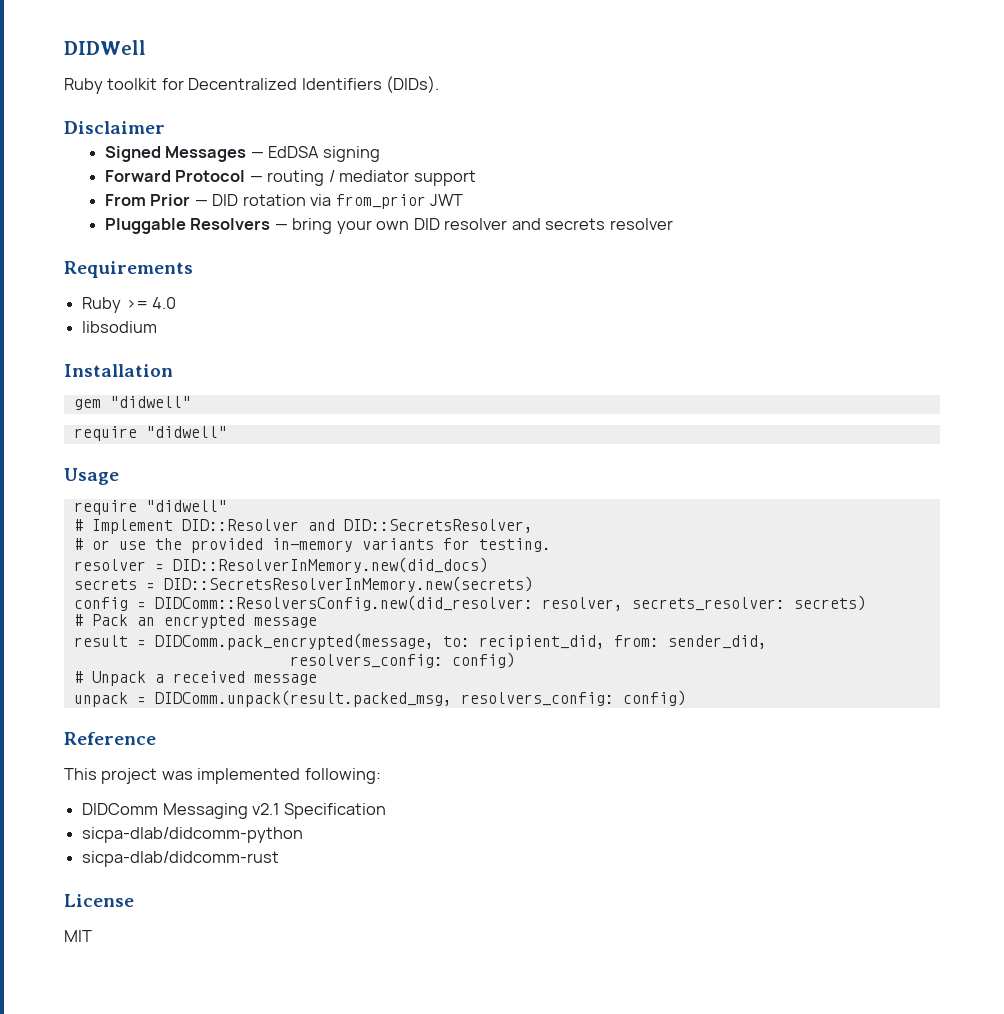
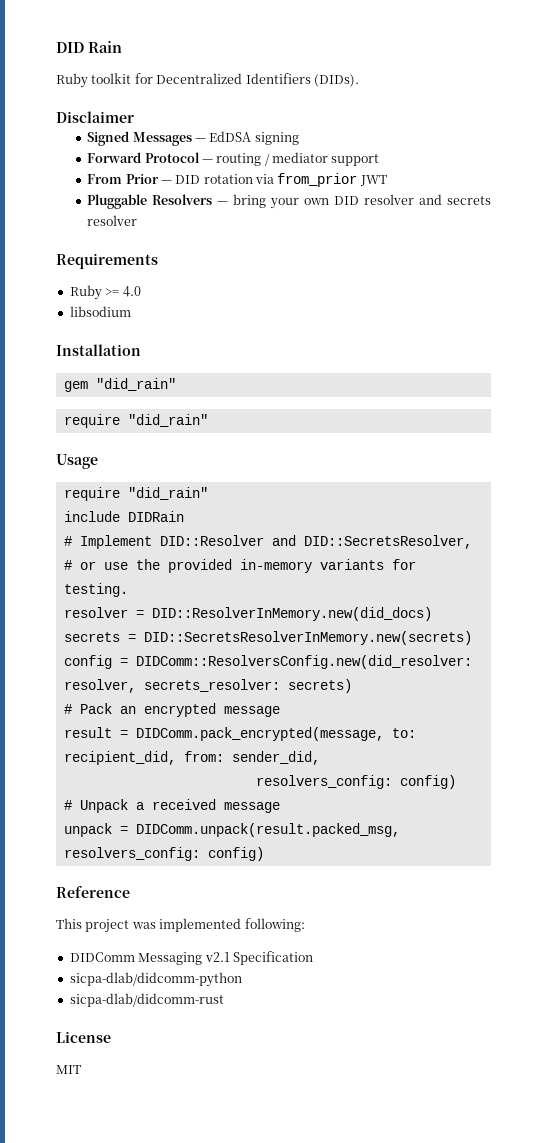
[64,40,146,55] DIDWell -> [56,41,122,53] DID Rain
[109,396,191,408] [73,426,227,441] "didwell" // require "didwell" -> [95,378,176,391] [63,414,208,428] "did_rain" // require "did_rain"
[145,500,227,512] "didwell" -> [127,487,208,500] [63,511,184,522] "did_rain" // include DIDRain

